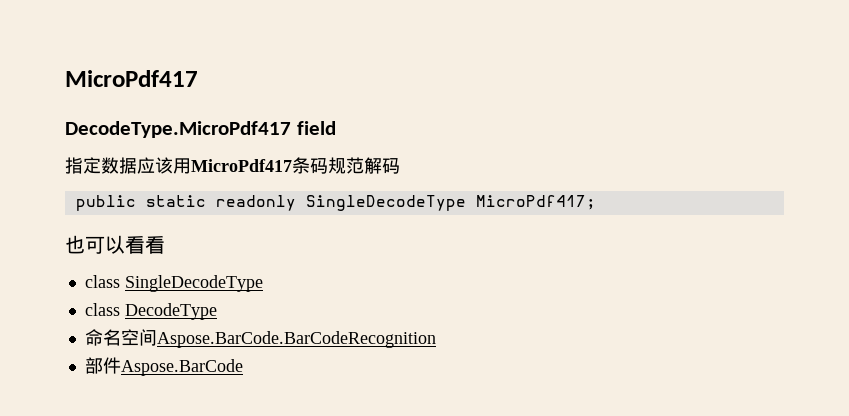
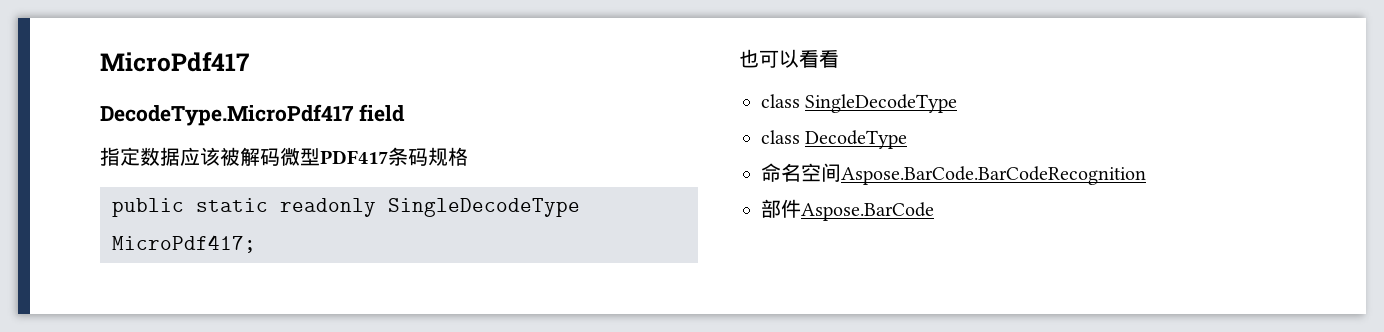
[173,157,400,174] 用MicroPdf417条码规范解码 -> [220,147,468,166] 被解码微型PDF417条码规格

